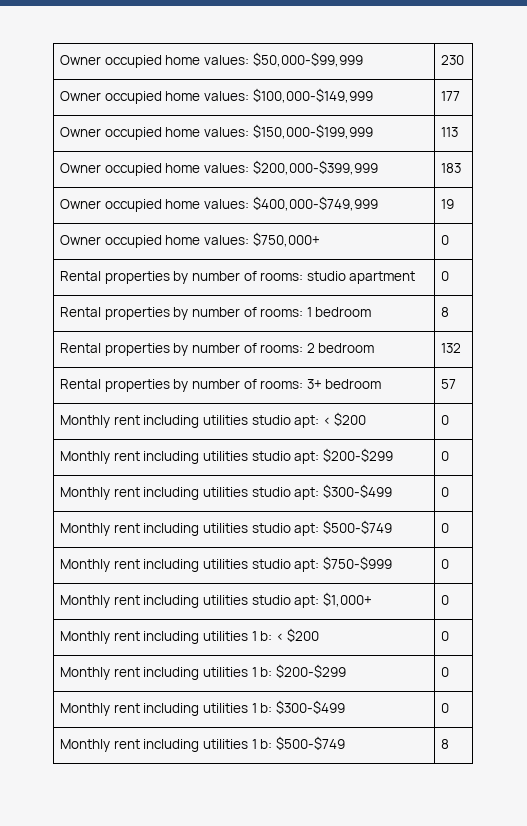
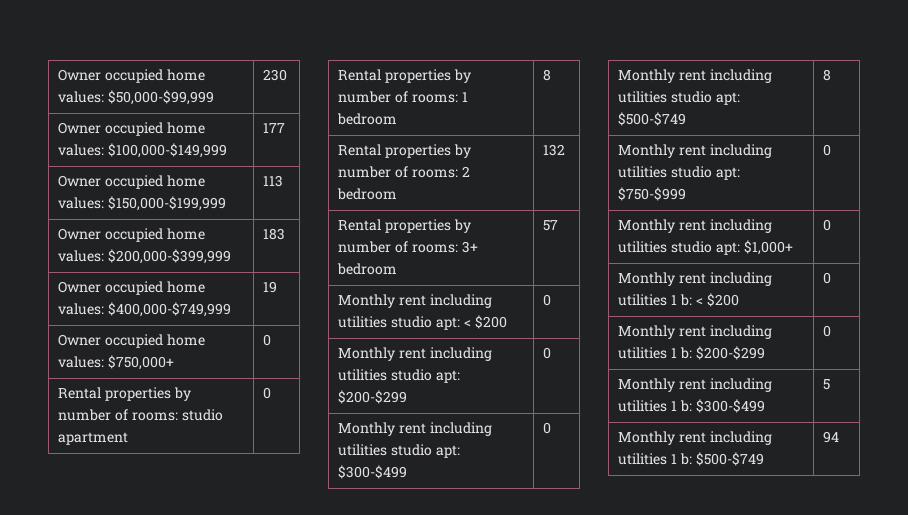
[440,523,449,533] 0 -> [823,69,832,81] 8
[440,703,449,713] 0 -> [823,379,831,390] 5
[440,739,449,749] 8 -> [823,431,840,443] 94

